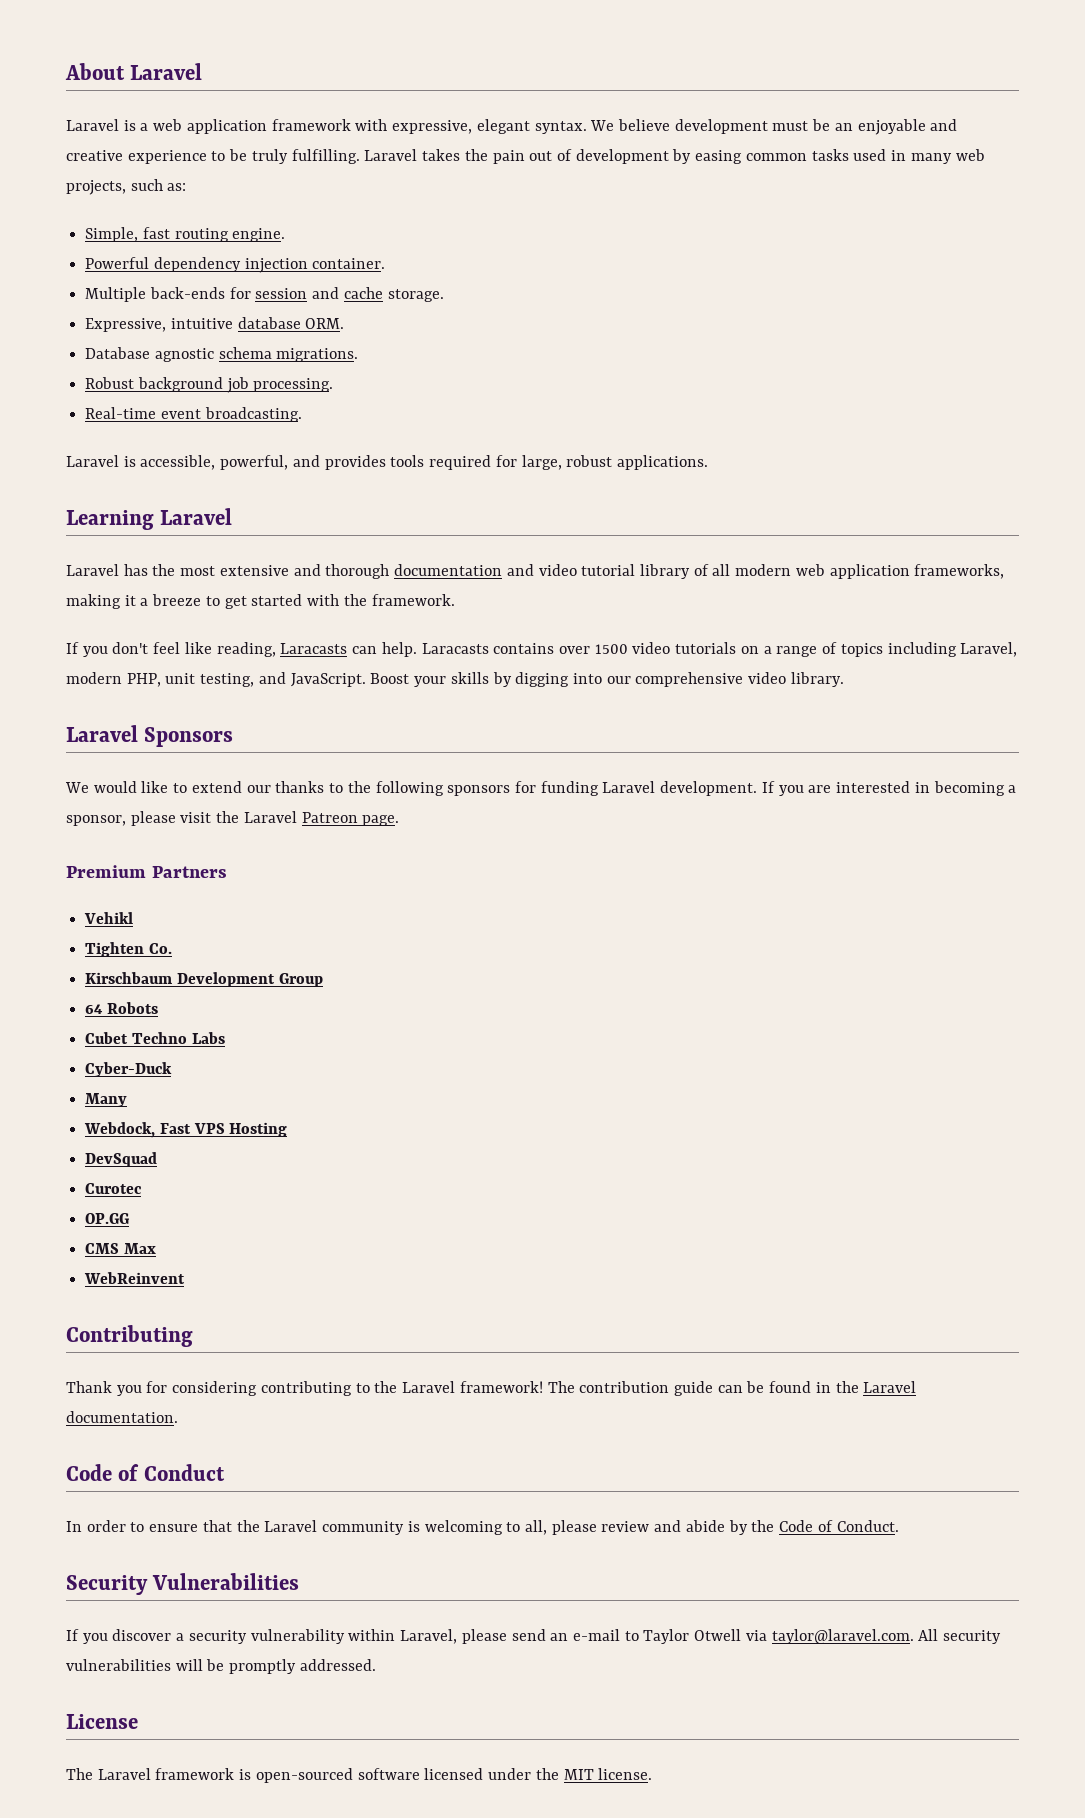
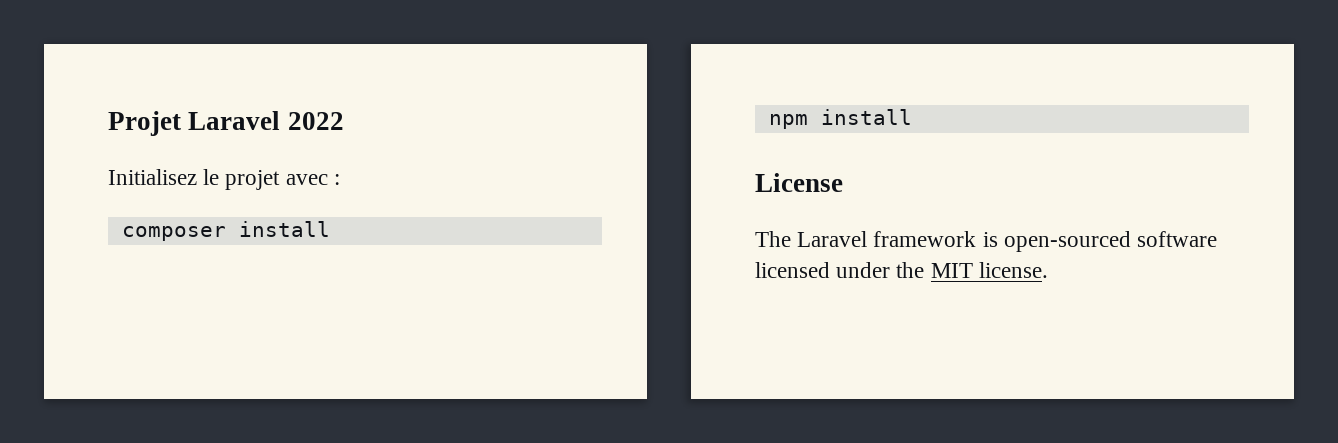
[65,63,203,80] [66,119,958,135] [66,149,985,164] [66,179,187,195] [85,227,286,242] [85,257,386,273] [85,287,444,302] [85,317,345,332] [85,347,359,362] [85,377,334,393] [85,407,302,422] [66,455,708,470] [66,508,233,530] [66,564,1005,579] [66,594,455,609] [66,642,1018,657] [66,672,844,687] [66,725,234,747] [65,781,1017,796] [66,811,400,826] [66,865,227,878] [84,912,134,924] [85,942,172,957] [85,972,323,987] [85,1002,158,1014] [85,1032,225,1044] [85,1062,173,1077] [85,1093,128,1107] [84,1122,288,1138] [85,1152,158,1167] [85,1183,142,1194] [85,1213,131,1224] [85,1243,156,1254] [84,1272,186,1284] [66,1325,193,1347] [66,1381,917,1396] [66,1411,178,1423] [66,1464,225,1481] [66,1520,899,1535] [66,1573,300,1595] [66,1629,1002,1644] [66,1659,376,1674] About Laravel // Laravel is a web application framework with expressive, elegant syntax. We believe development must be an enjoyable and creative experience to be truly fulfilling. Laravel takes the pain out of development by easing common tasks used in many web projects, such as: // Simple, fast routing engine. // Powerful dependency injection container. // Multiple back-ends for session and cache storage. // Expressive, intuitive database ORM. // Database agnostic schema migrations. // Robust background job processing. // Real-time event broadcasting. // Laravel is accessible, powerful, and provides tools required for large, robust applications. // Learning Laravel // Laravel has the most extensive and thorough documentation and video tutorial library of all modern web application frameworks, making it a breeze to get started with the framework. // If you don't feel like reading, Laracasts can help. Laracasts contains over 1500 video tutorials on a range of topics including Laravel, modern PHP, unit testing, and JavaScript. Boost your skills by digging into our comprehensive video library. // Laravel Sponsors // We would like to extend our thanks to the following sponsors for funding Laravel development. If you are interested in becoming a sponsor, please visit the Laravel Patreon page. // Premium Partners // Vehikl // Tighten Co. // Kirschbaum Development Group // 64 Robots // Cubet Techno Labs // Cyber-Duck // Many // Webdock, Fast VPS Hosting // DevSquad // Curotec // OP.GG // CMS Max // WebReinvent // Contributing // Thank you for considering contributing to the Laravel framework! The contribution guide can be found in the Laravel documentation. // Code of Conduct // In order to ensure that the Laravel community is welcoming to all, please review and abide by the Code of Conduct. // Security Vulnerabilities // If you discover a security vulnerability within Laravel, please send an e-mail to Taylor Otwell via taylor@laravel.com. All security vulnerabilities will be promptly addressed. -> [108,111,344,136] [108,169,340,190] [121,221,330,241] [768,109,912,129] Projet Laravel 2022 // Initialisez le projet avec : // composer install // npm install

